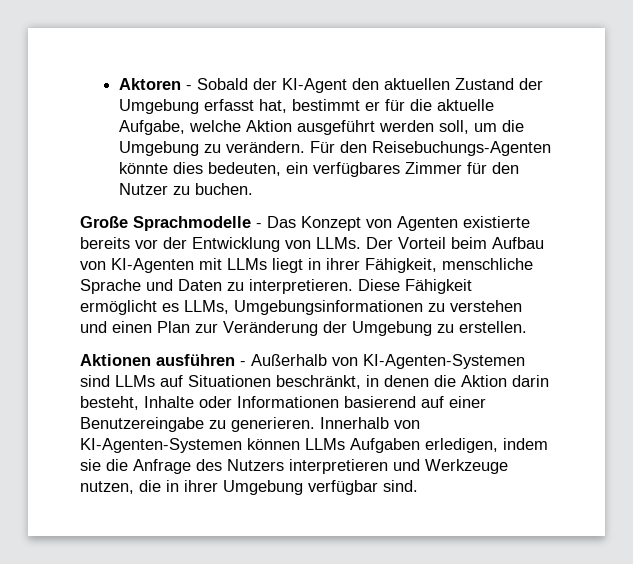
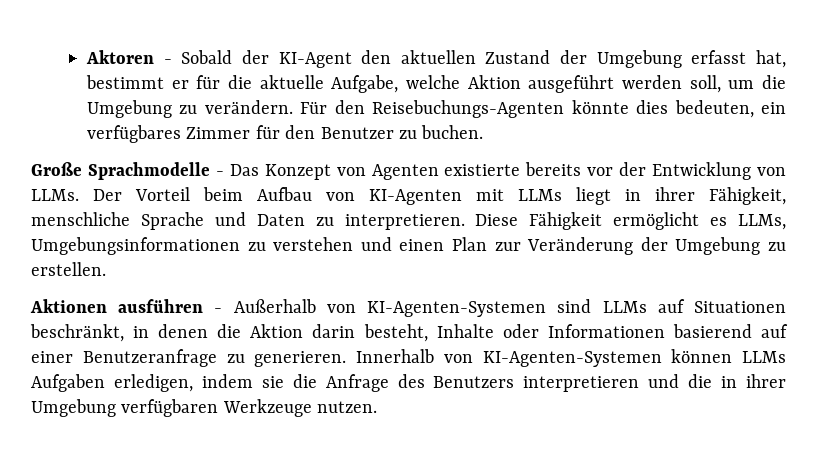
[118,183,168,195] Nutzer -> [320,127,394,139] Benutzer
[80,417,204,432] Benutzereingabe -> [82,349,217,367] Benutzeranfrage
[227,459,284,471] Nutzers -> [433,376,515,388] Benutzers
[425,459,508,474] [80,481,134,494] Werkzeuge nutzen, -> (680, 381) none
[308,480,418,495] verfügbar sind. -> [121,399,378,417] verfügbaren Werkzeuge nutzen.

